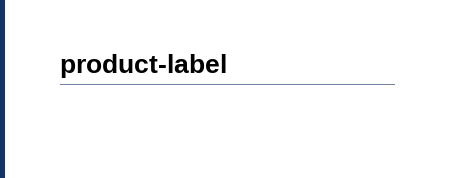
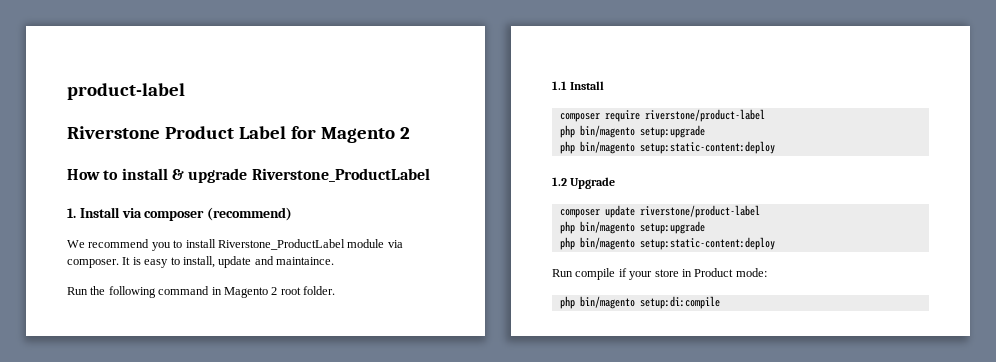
(227, 66) none -> [67,126,410,143] [67,168,430,183] [67,207,293,221] [67,239,403,251] [67,256,334,268] [67,286,335,298] [552,81,605,90] [559,109,765,122] [559,125,705,138] [559,141,775,154] [552,177,616,189] [559,205,760,218] [559,221,705,234] [559,237,775,250] [552,268,767,280] [559,296,720,309] // Riverstone Product Label for Magento 2 // How to install & upgrade Riverstone_ProductLabel // 1. Install via composer (recommend) // We recommend you to install Riverstone_ProductLabel module via composer. It is easy to install, update and maintaince. // Run the following command in Magento 2 root folder. // 1.1 Install // composer require riverstone/product-label // php bin/magento setup:upgrade // php bin/magento setup:static-content:deploy // 1.2 Upgrade // composer update riverstone/product-label // php bin/magento setup:upgrade // php bin/magento setup:static-content:deploy // Run compile if your store in Product mode: // php bin/magento setup:di:compile

